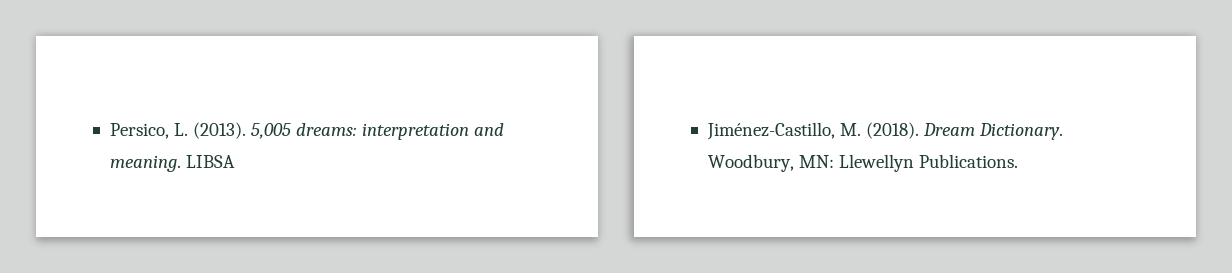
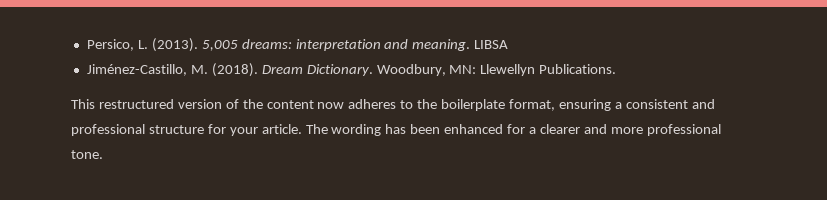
(1019, 161) none -> [71,99,715,111] [71,124,721,136] [71,150,103,159] // This restructured version of the content now adheres to the boilerplate format, ensuring a consistent and professional structure for your article. The wording has been enhanced for a clearer and more professional tone.

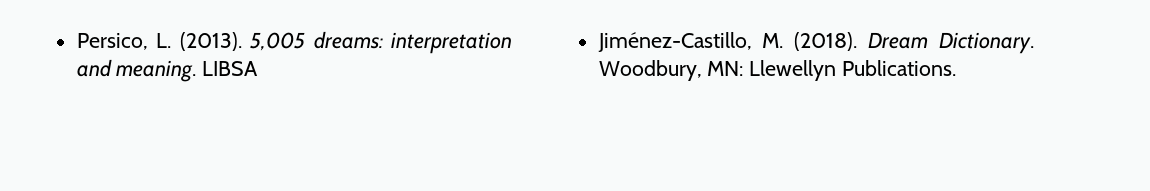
[71,99,715,111] [71,124,721,136] [71,150,103,159] // This restructured version of the content now adheres to the boilerplate format, ensuring a consistent and professional structure for your article. The wording has been enhanced for a clearer and more professional tone. -> (957, 68) none

